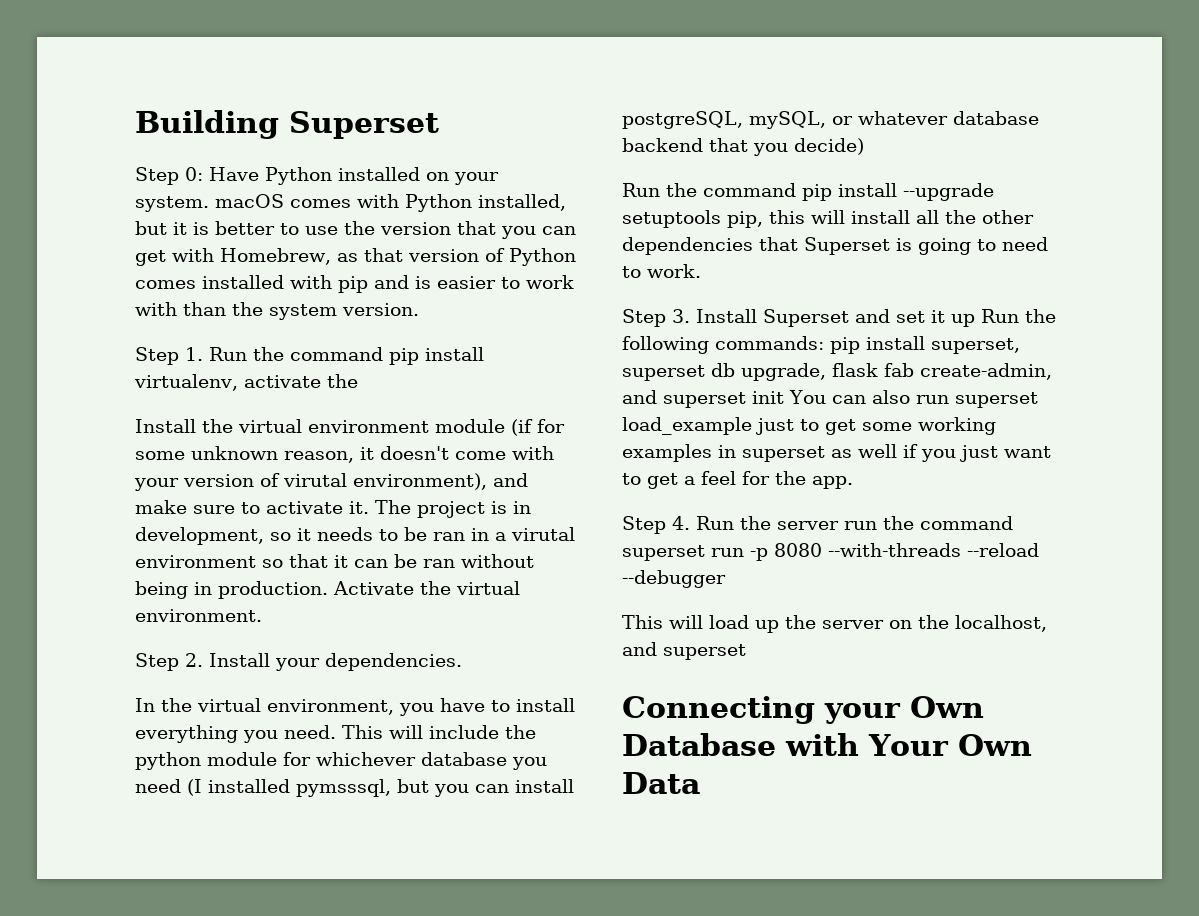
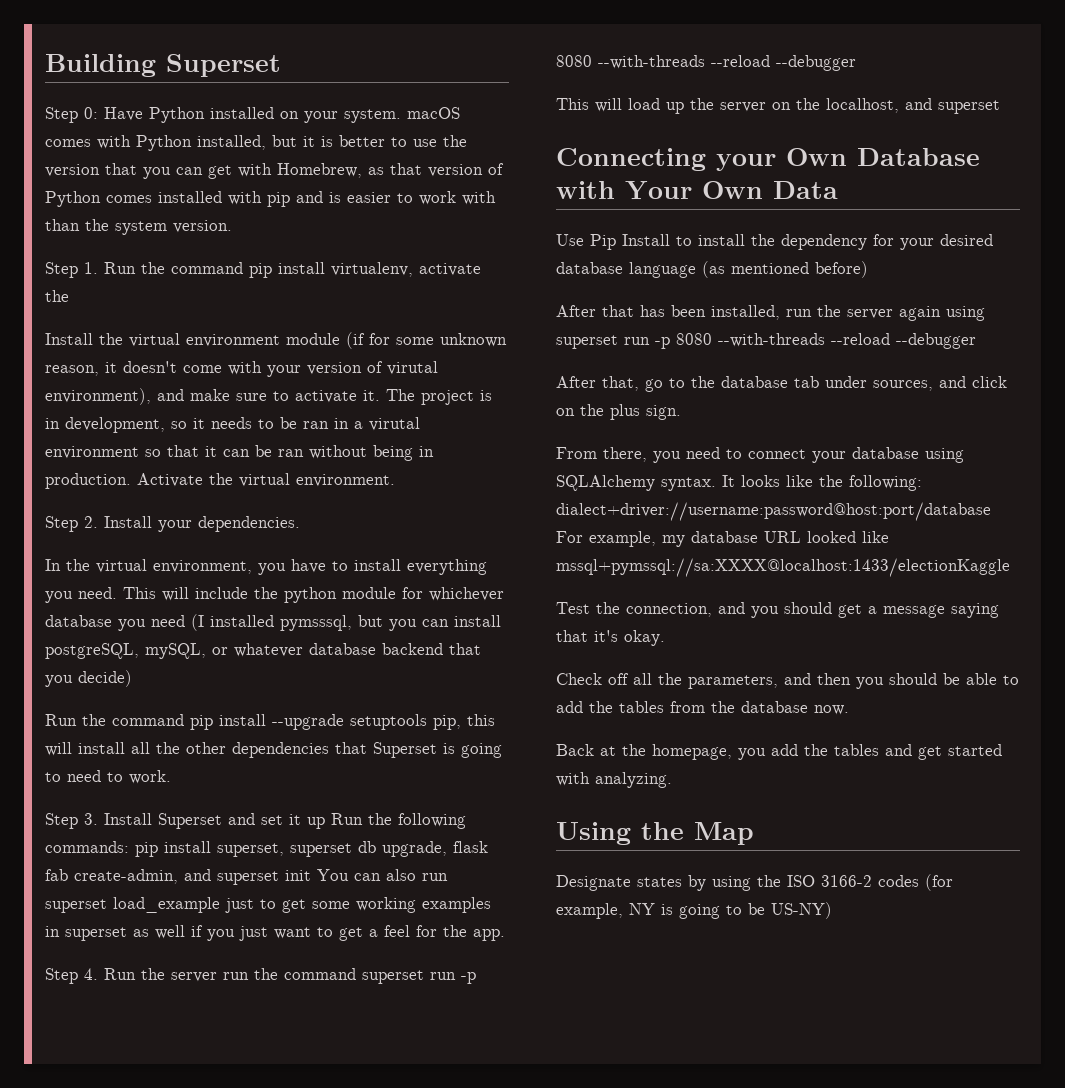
(700, 783) none -> [556,234,993,250] [556,261,868,278] [556,305,985,321] [556,333,976,349] [556,376,1007,392] [556,404,681,420] [556,447,964,463] [556,475,922,491] [556,502,991,521] [556,531,889,547] [556,558,1010,577] [556,602,999,618] [556,630,665,646] [556,673,1019,689] [556,701,849,715] [556,744,1002,760] [556,772,672,788] [556,822,754,845] [556,874,953,891] [556,902,832,919] // Use Pip Install to install the dependency for your desired database language (as mentioned before) // After that has been installed, run the server again using superset run -p 8080 --with-threads --reload --debugger // After that, go to the database tab under sources, and click on the plus sign. // From there, you need to connect your database using SQLAlchemy syntax. It looks like the following: dialect+driver://username:password@host:port/database For example, my database URL looked like mssql+pymssql://sa:XXXX@localhost:1433/electionKaggle // Test the connection, and you should get a message saying that it's okay. // Check off all the parameters, and then you should be able to add the tables from the database now. // Back at the homepage, you add the tables and get started with analyzing. // Using the Map // Designate states by using the ISO 3166-2 codes (for example, NY is going to be US-NY)

